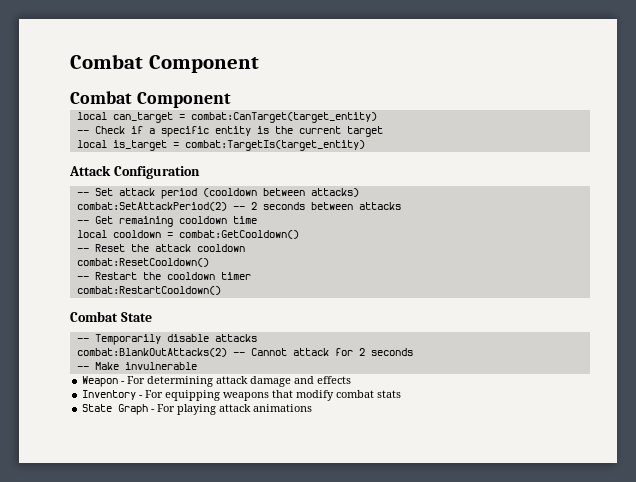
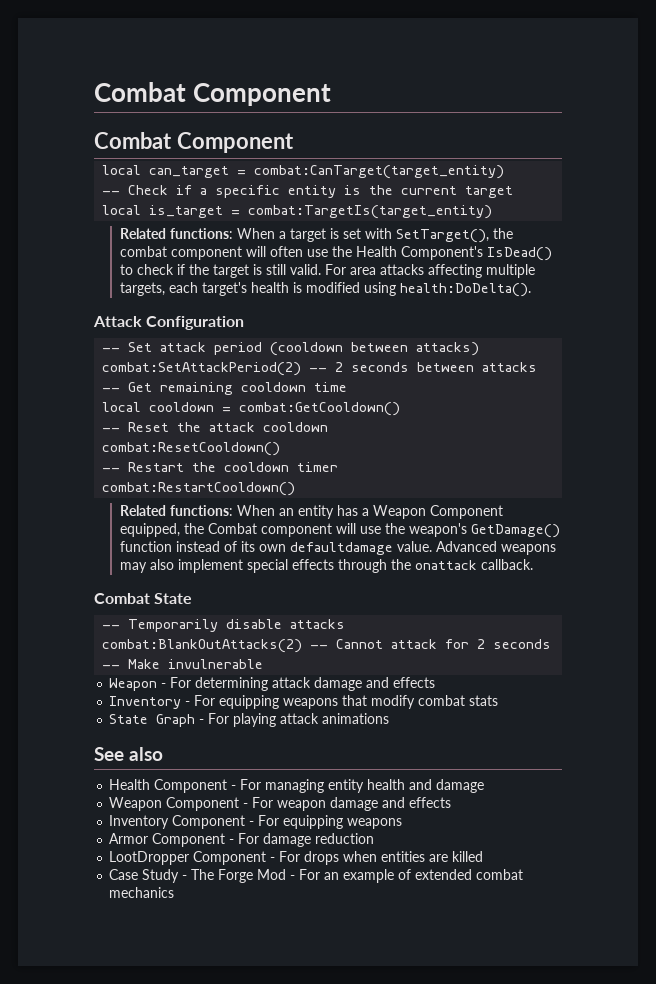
(365, 145) none -> [119,228,513,243] [119,246,552,261] [119,264,535,278] [119,282,531,297] // Related functions: When a target is set with SetTarget(), the combat component will often use the Health Component's IsDead() to check if the target is still valid. For area attacks affecting multiple targets, each target's health is modified using health:DoDelta().
(221, 290) none -> [119,505,503,519] [119,523,560,538] [119,541,556,555] [119,559,533,573] // Related functions: When an entity has a Weapon Component equipped, the Combat component will use the weapon's GetDamage() function instead of its own defaultdamage value. Advanced weapons may also implement special effects through the onattack callback.
(313, 408) none -> [94,747,164,761] [109,779,485,793] [109,797,452,811] [109,815,403,829] [109,833,375,847] [109,851,484,865] [109,869,524,883] [109,887,175,898] // See also // Health Component - For managing entity health and damage // Weapon Component - For weapon damage and effects // Inventory Component - For equipping weapons // Armor Component - For damage reduction // LootDropper Component - For drops when entities are killed // Case Study - The Forge Mod - For an example of extended combat mechanics

